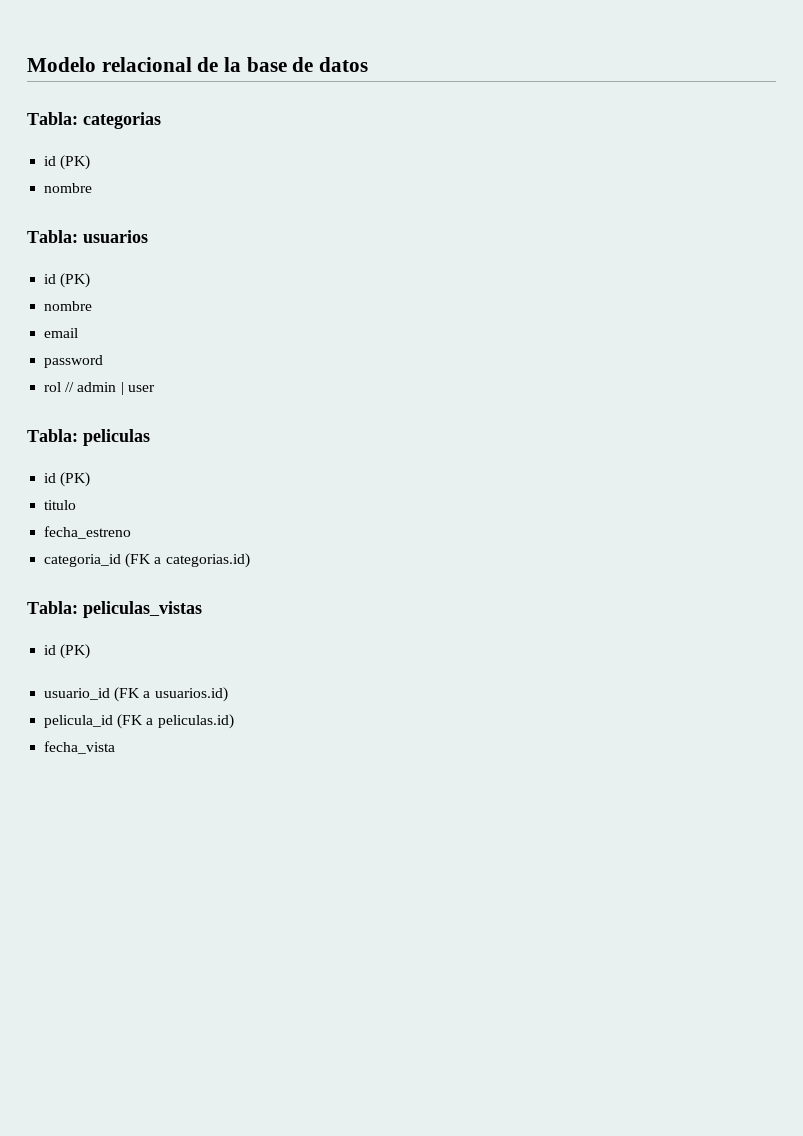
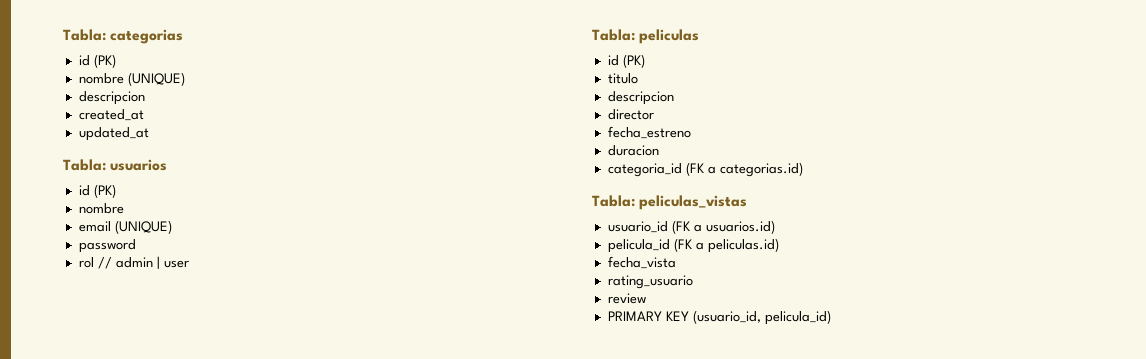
[27,57,369,72] Modelo relacional de la base de datos // -> (63, 35) none
(93, 188) none -> [127,72,185,86] [78,91,145,105] [78,109,144,121] [78,127,149,141] (UNIQUE) // descripcion // created_at // updated_at
(79, 333) none -> [114,220,172,234] (UNIQUE)
(77, 505) none -> [607,91,674,105] [607,109,654,120] // descripcion // director
(132, 532) none -> [607,145,659,156] // duracion
[44,644,91,659] // id (PK) -> (748, 202) none
(116, 747) none -> [607,275,693,289] [607,293,646,304] [607,310,831,325] // rating_usuario // review // PRIMARY KEY (usuario_id, pelicula_id)

